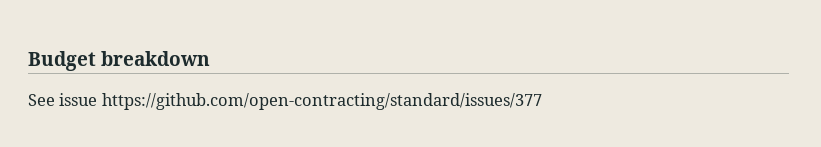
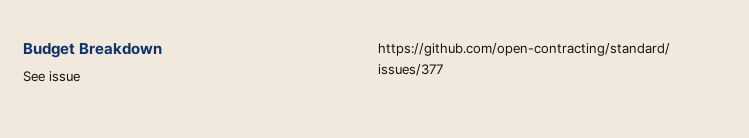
[101,51,211,66] breakdown -> [79,43,163,55] Breakdown

